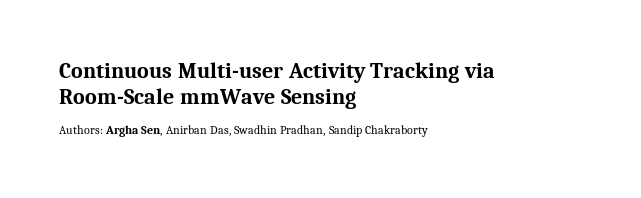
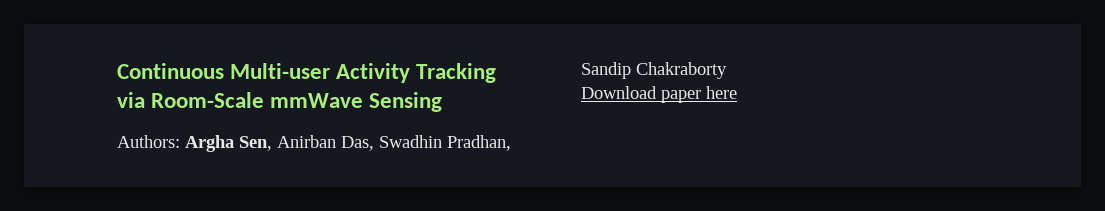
(428, 131) none -> [581,86,737,103] // Download paper here

